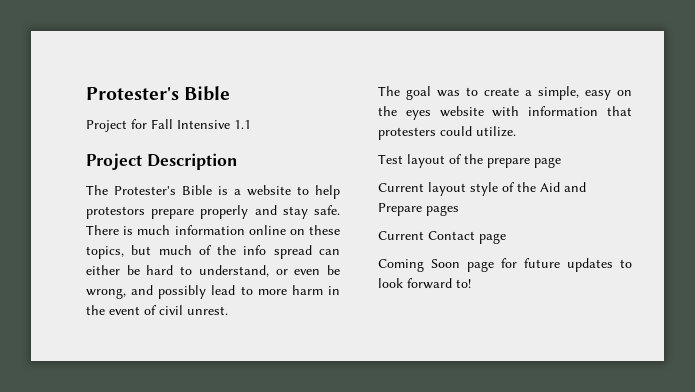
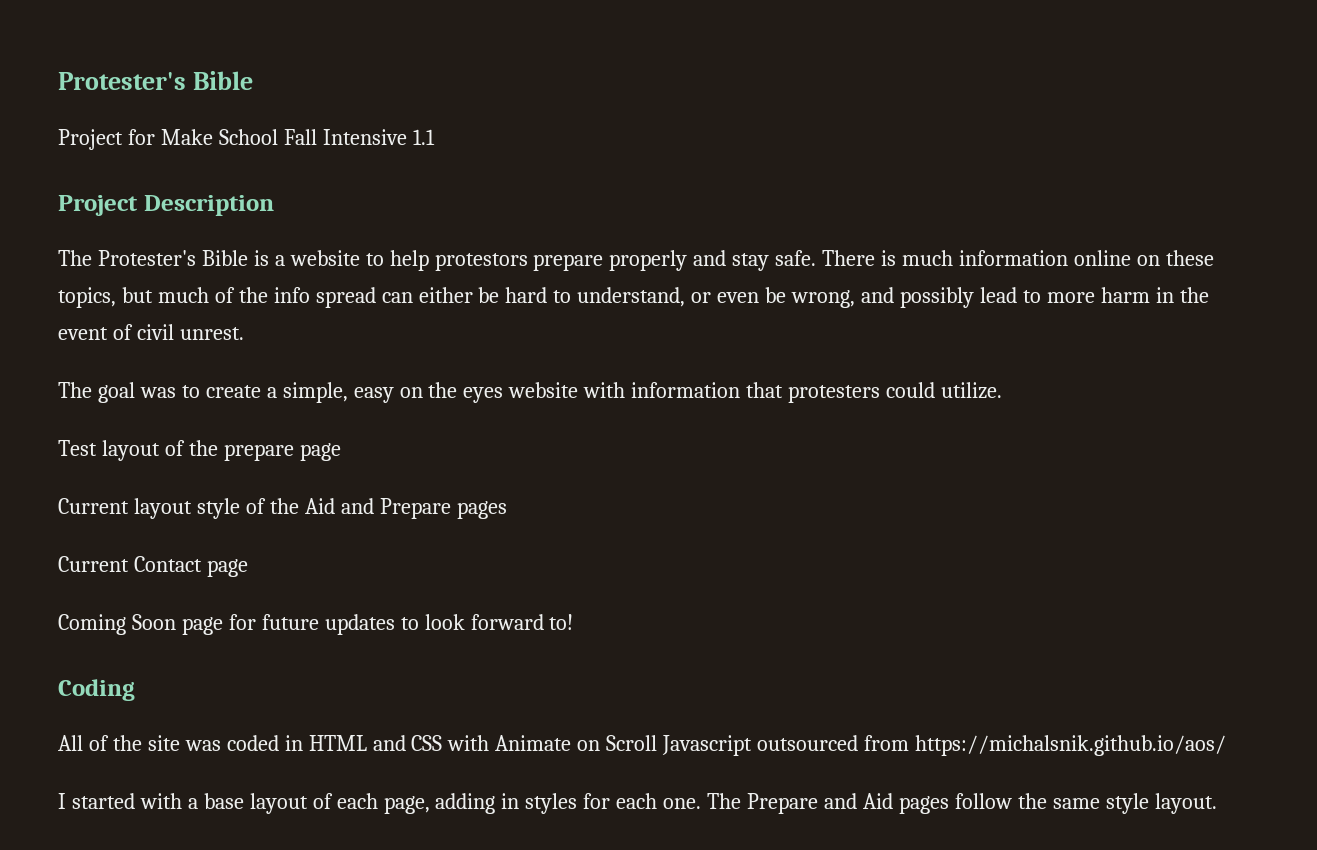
(147, 124) none -> [160,129,278,145] Make School
(471, 283) none -> [58,679,135,701] [58,735,1226,756] [58,793,1217,814] // Coding // All of the site was coded in HTML and CSS with Animate on Scroll Javascript outsourced from https://michalsnik.github.io/aos/ // I started with a base layout of each page, adding in styles for each one. The Prepare and Aid pages follow the same style layout.

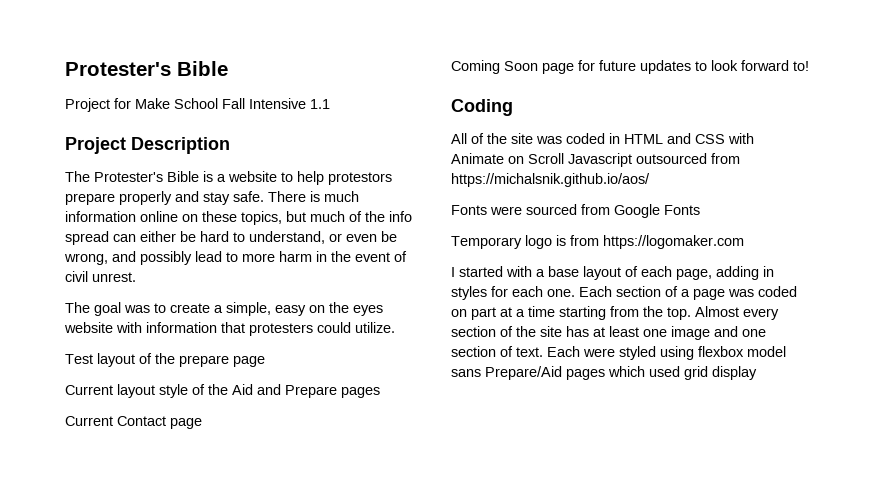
(1226, 745) none -> [451,204,700,218] [451,235,744,249] // Fonts were sourced from Google Fonts // Temporary logo is from https://logomaker.com
[707,793,1217,814] The Prepare and Aid pages follow the same style layout. -> [579,286,797,300] [451,306,779,320] [451,326,766,340] [451,346,786,360] [451,366,757,380] Each section of a page was coded on part at a time starting from the top. Almost every section of the site has at least one image and one section of text. Each were styled using flexbox model sans Prepare/Aid pages which used grid display

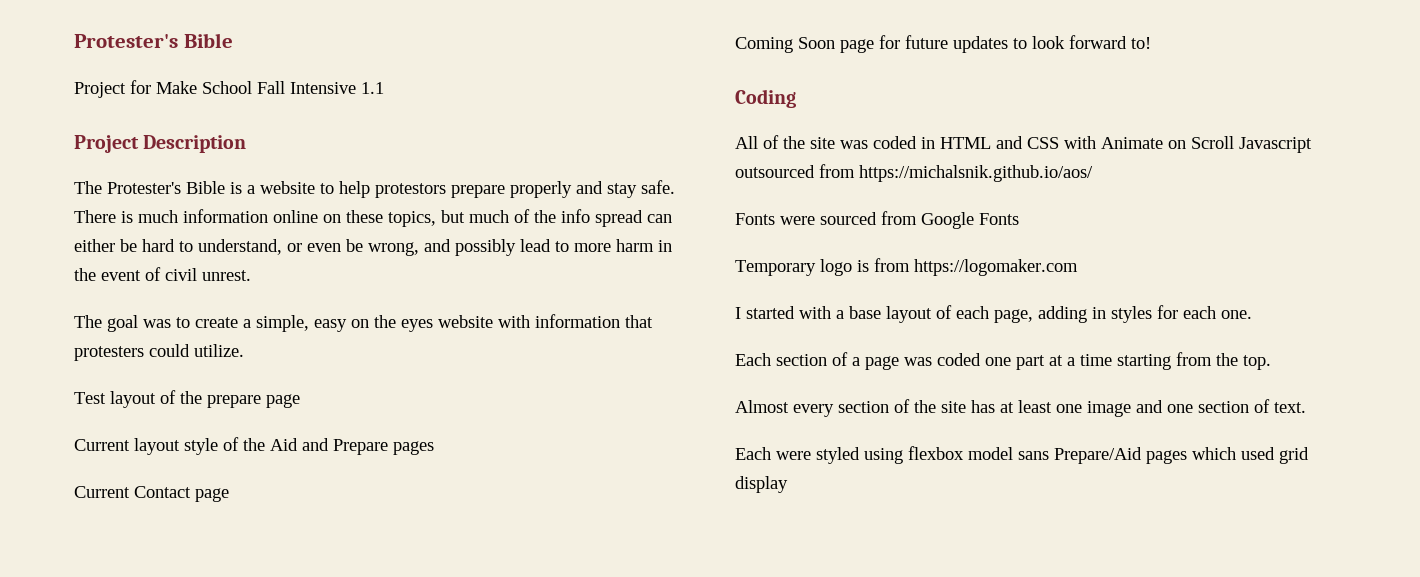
(575, 293) none -> (1252, 314) //
[451,309,467,317] on -> [985,357,1011,366] one
(691, 313) none -> (1271, 362) //
(543, 352) none -> (1306, 407) //

